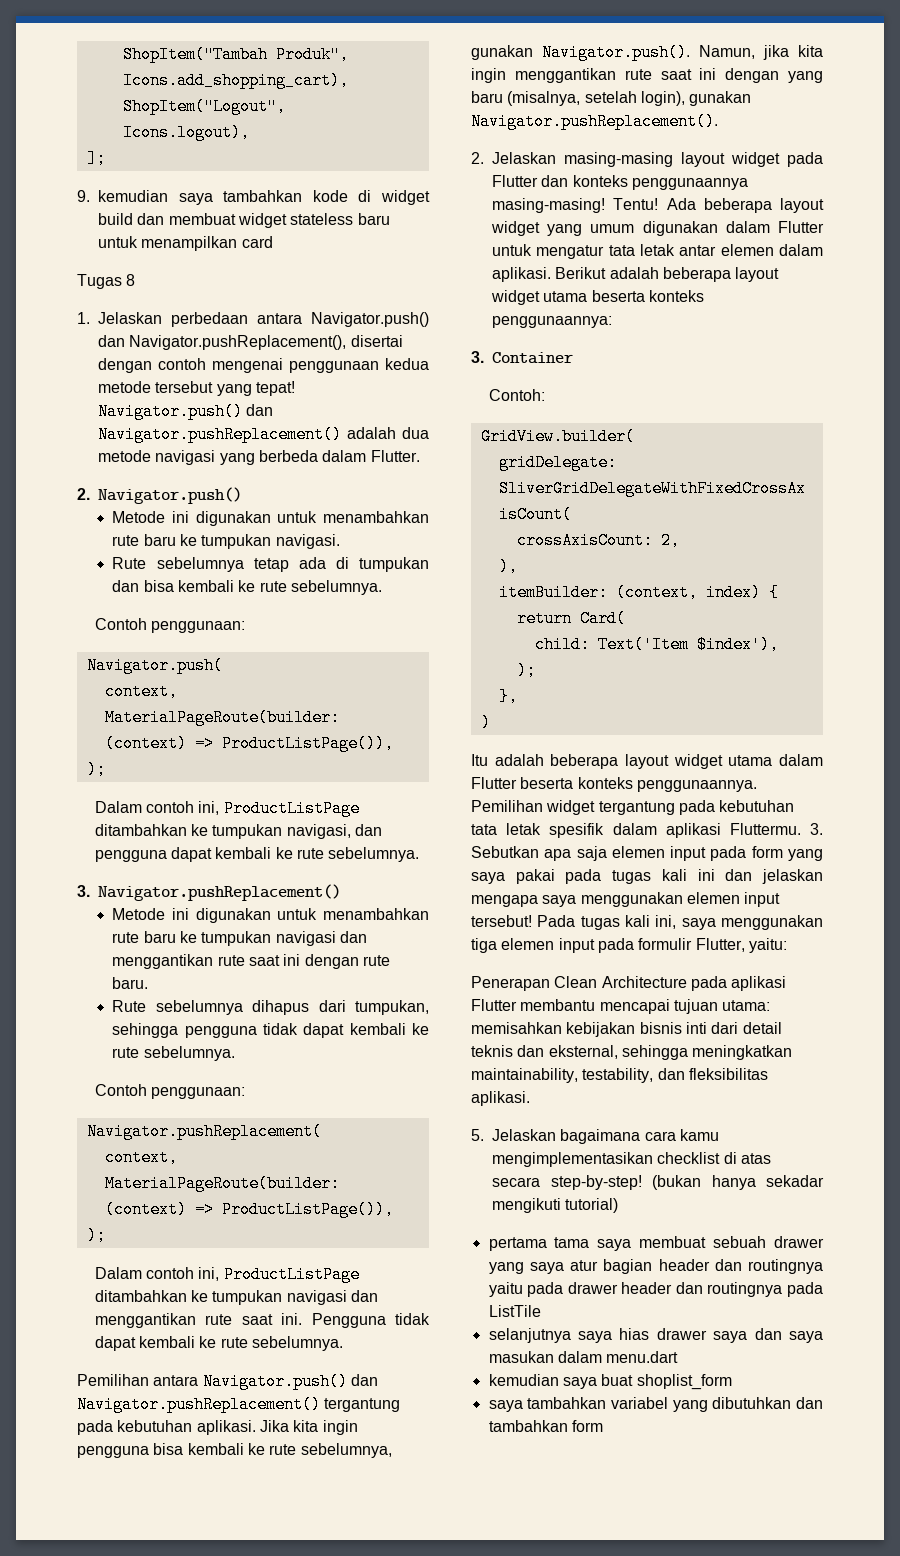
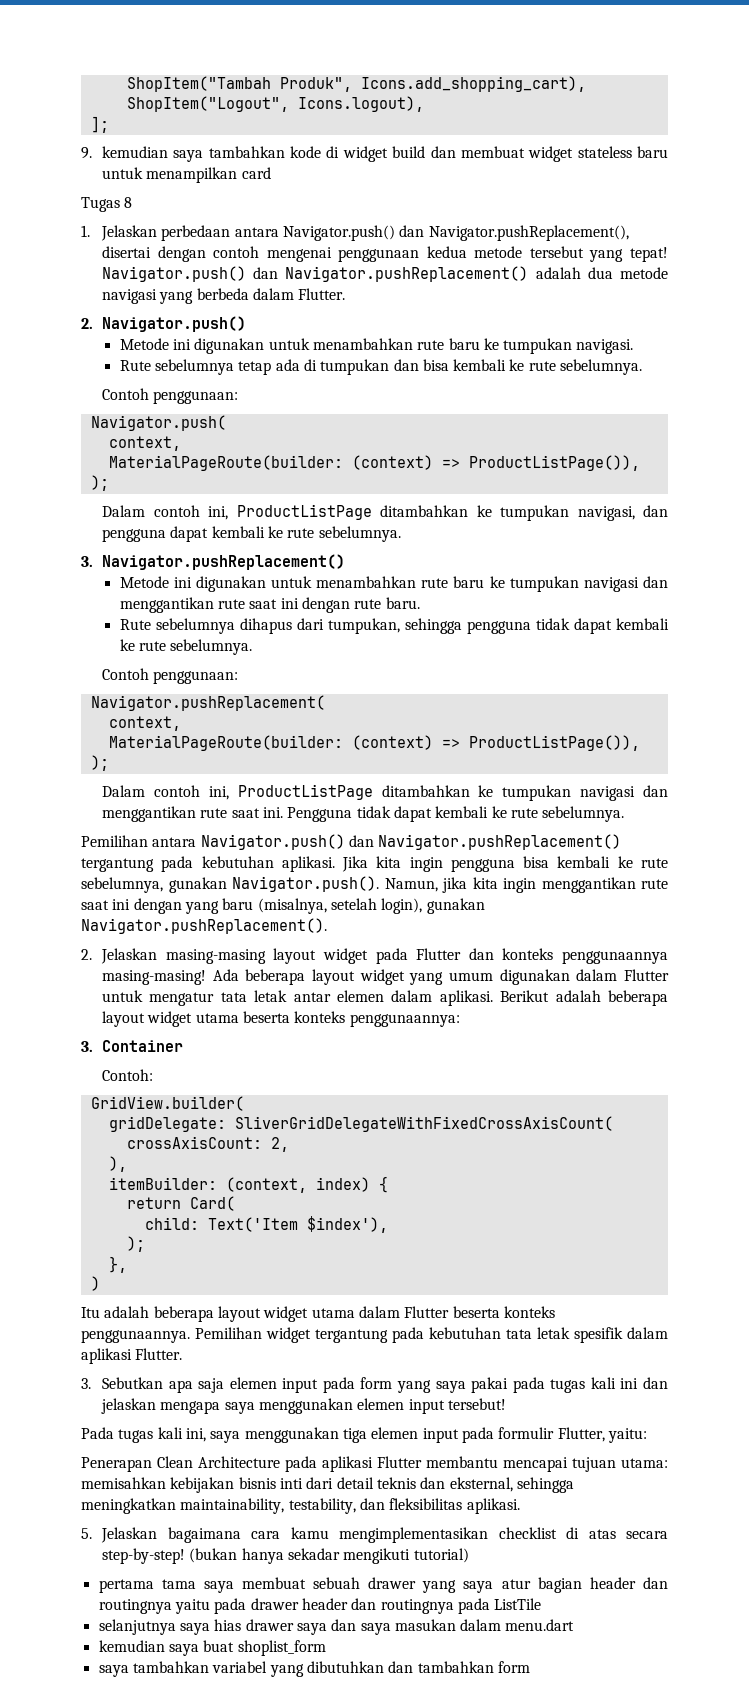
[613,198,659,210] Tentu! -> (207, 977) none
[729,823,801,835] Fluttermu. -> [135,1348,183,1360] Flutter. //
(532, 921) none -> (506, 1404) //

